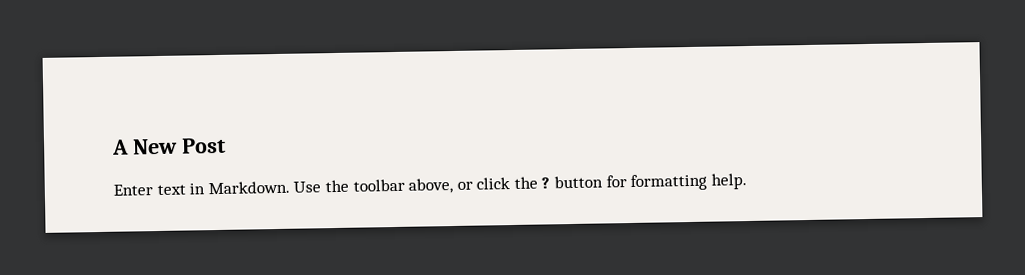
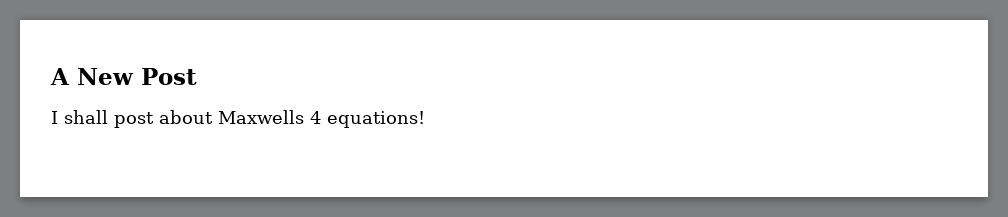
[113,173,747,196] Enter text in Markdown. Use the toolbar above, or click the ? button for formatting help. -> [51,110,425,128] I shall post about Maxwells 4 equations!

